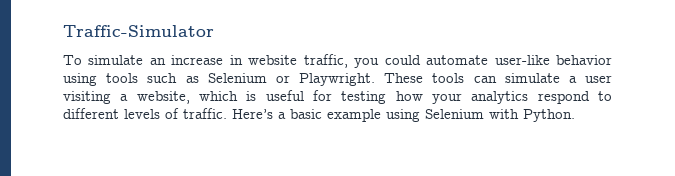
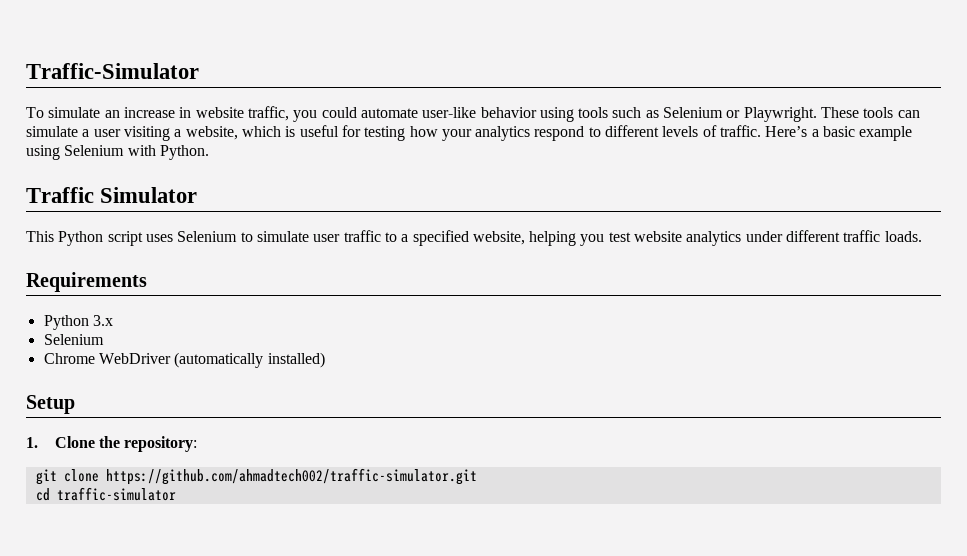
(575, 115) none -> [26,187,198,203] [26,230,922,246] [26,272,147,292] [43,315,113,330] [43,334,104,345] [43,352,325,368] [26,395,75,414] [26,436,198,452] [35,468,477,485] [35,487,176,501] // Traffic Simulator // This Python script uses Selenium to simulate user traffic to a specified website, helping you test website analytics under different traffic loads. // Requirements // Python 3.x // Selenium // Chrome WebDriver (automatically installed) // Setup // 1. Clone the repository: // git clone https://github.com/ahmadtech002/traffic-simulator.git // cd traffic-simulator

